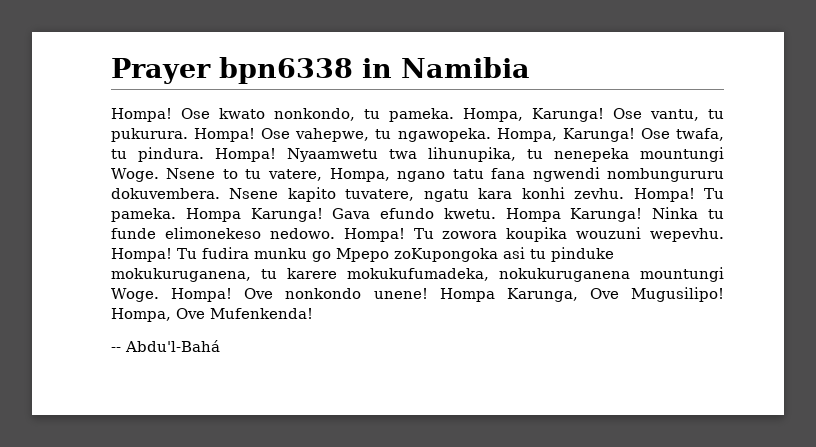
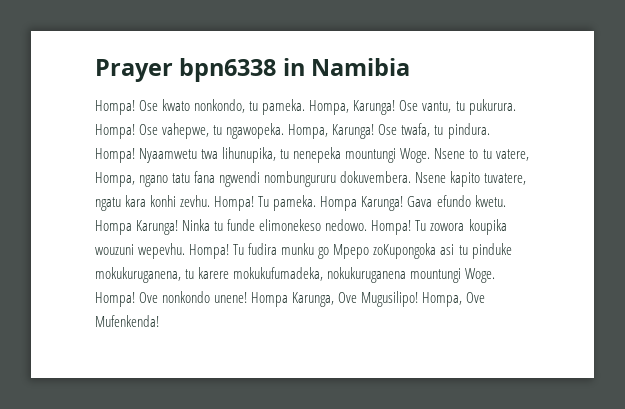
[111,340,220,352] // -- Abdu'l-Bahá -> (159, 321) none

